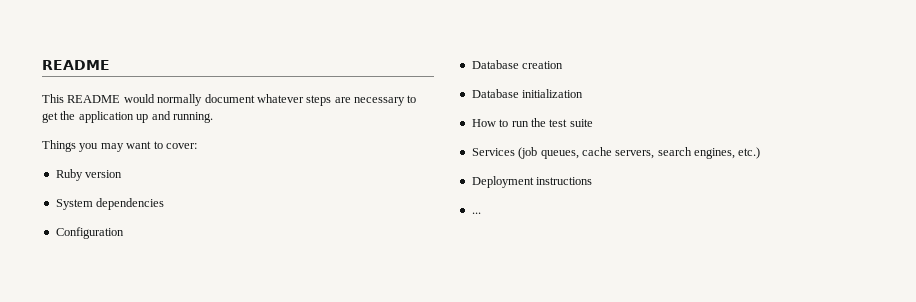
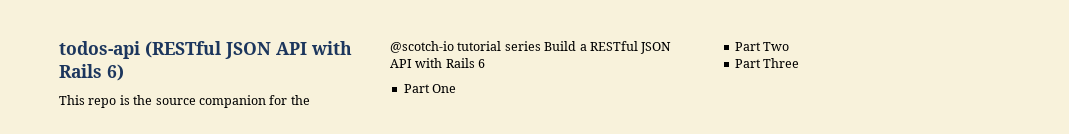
[42,60,110,70] [42,94,417,106] [42,111,213,123] [42,140,197,152] [55,169,123,181] [55,198,165,210] [55,227,124,239] [471,60,564,69] [471,89,584,98] [471,118,593,127] [471,147,761,159] [471,176,593,188] [471,212,481,214] README // This README would normally document whatever steps are necessary to get the application up and running. // Things you may want to cover: // Ruby version // System dependencies // Configuration // Database creation // Database initialization // How to run the test suite // Services (job queues, cache servers, search engines, etc.) // Deployment instructions // ... -> [59,41,352,59] [59,64,124,81] [59,95,310,108] [390,41,672,54] [390,58,486,68] [403,84,457,93] [734,42,790,51] [734,58,800,68] todos-api (RESTful JSON API with Rails 6) // This repo is the source companion for the @scotch-io tutorial series Build a RESTful JSON API with Rails 6 // Part One // Part Two // Part Three

